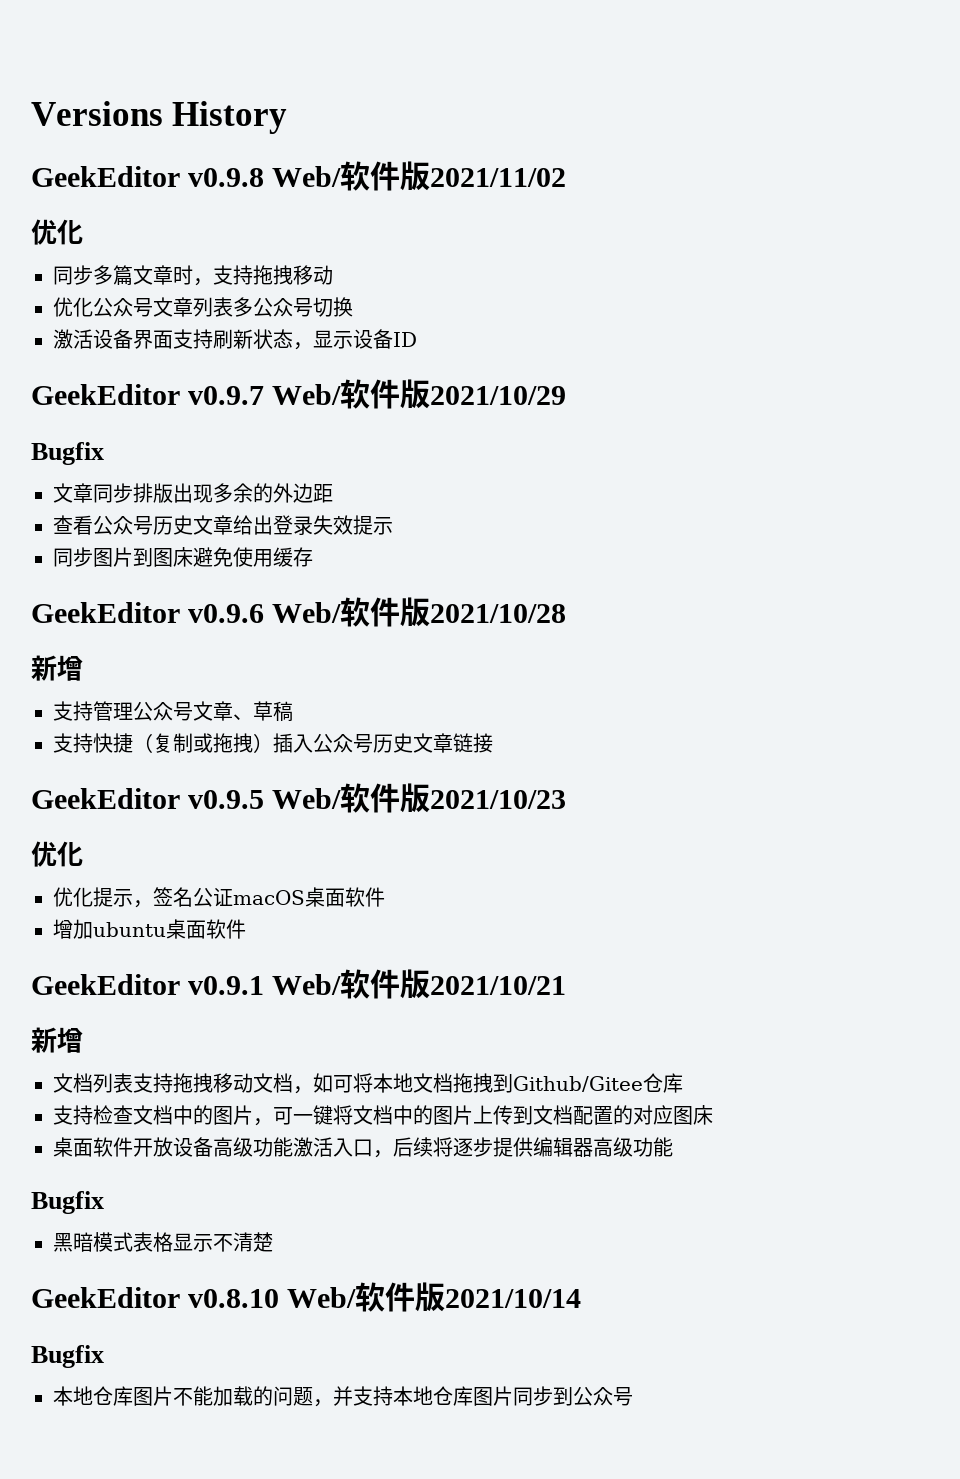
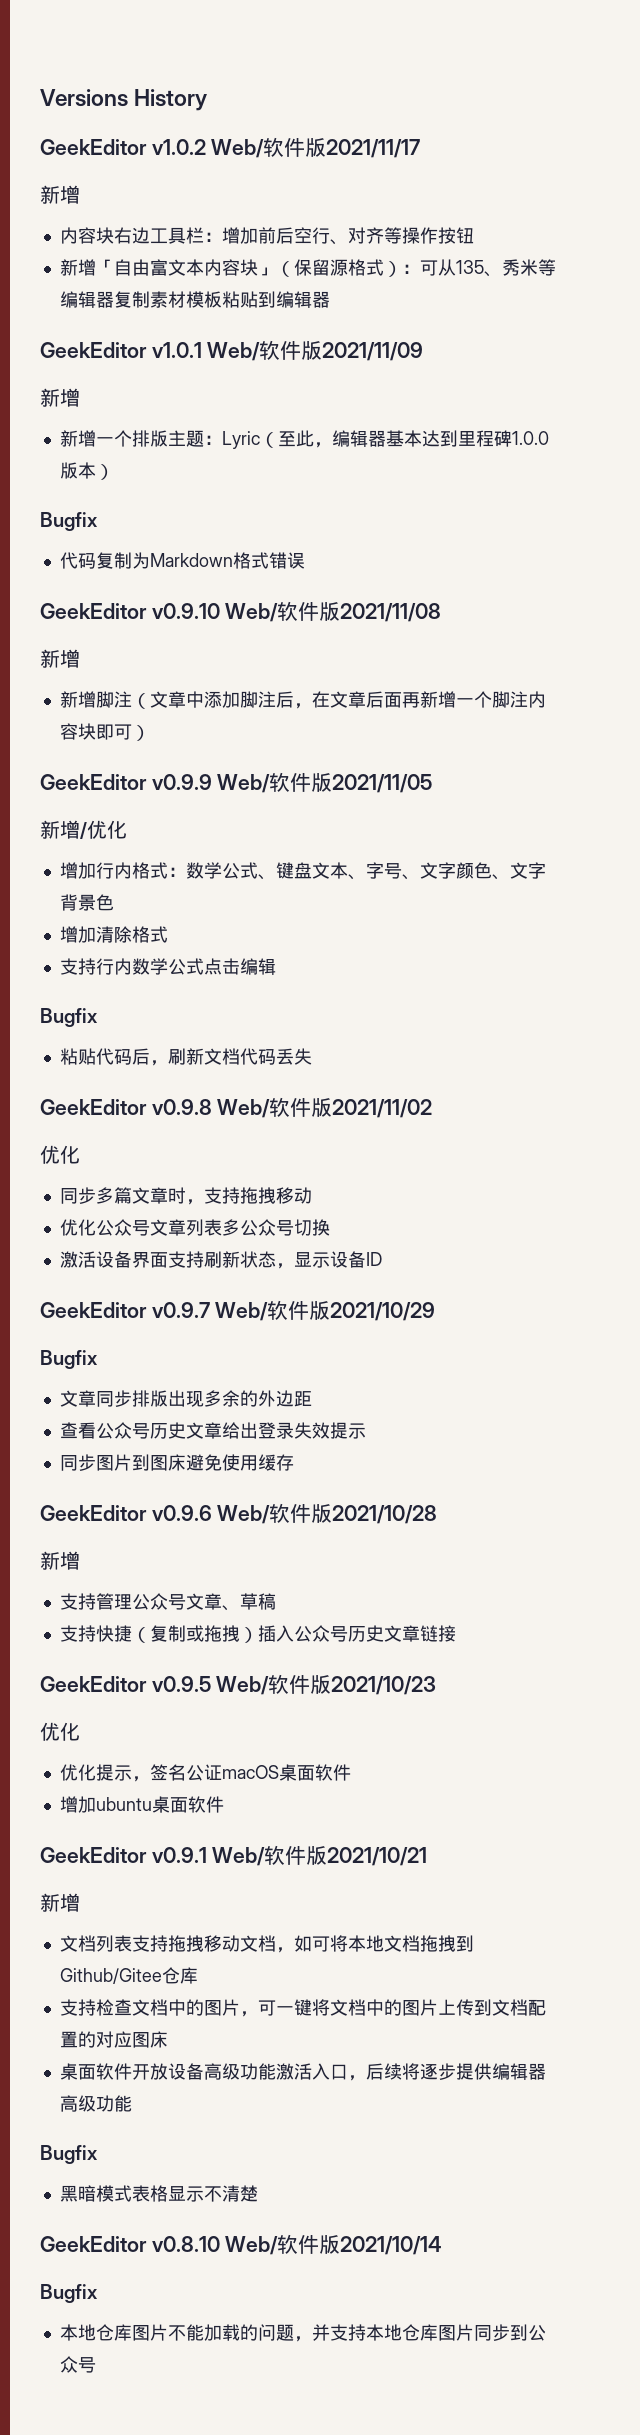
(288, 117) none -> [40,137,421,158] [40,185,80,204] [59,227,474,245] [59,259,556,277] [59,291,330,308] [40,340,424,361] [40,388,80,407] [59,430,549,449] [59,462,114,480] [40,512,98,531] [59,552,305,569] [40,601,442,622] [40,649,80,668] [59,691,546,709] [59,723,150,741] [40,772,433,793] [40,820,127,839] [59,862,546,880] [59,894,114,911] [59,926,168,943] [59,958,276,975] [40,1008,98,1027] [59,1048,312,1066] // GeekEditor v1.0.2 Web/软件版2021/11/17 // 新增 // 内容块右边工具栏：增加前后空行、对齐等操作按钮 // 新增「自由富文本内容块」（保留源格式）：可从135、秀米等编辑器复制素材模板粘贴到编辑器 // GeekEditor v1.0.1 Web/软件版2021/11/09 // 新增 // 新增一个排版主题：Lyric（至此，编辑器基本达到里程碑1.0.0版本） // Bugfix // 代码复制为Markdown格式错误 // GeekEditor v0.9.10 Web/软件版2021/11/08 // 新增 // 新增脚注（文章中添加脚注后，在文章后面再新增一个脚注内容块即可） // GeekEditor v0.9.9 Web/软件版2021/11/05 // 新增/优化 // 增加行内格式：数学公式、键盘文本、字号、文字颜色、文字背景色 // 增加清除格式 // 支持行内数学公式点击编辑 // Bugfix // 粘贴代码后，刷新文档代码丢失

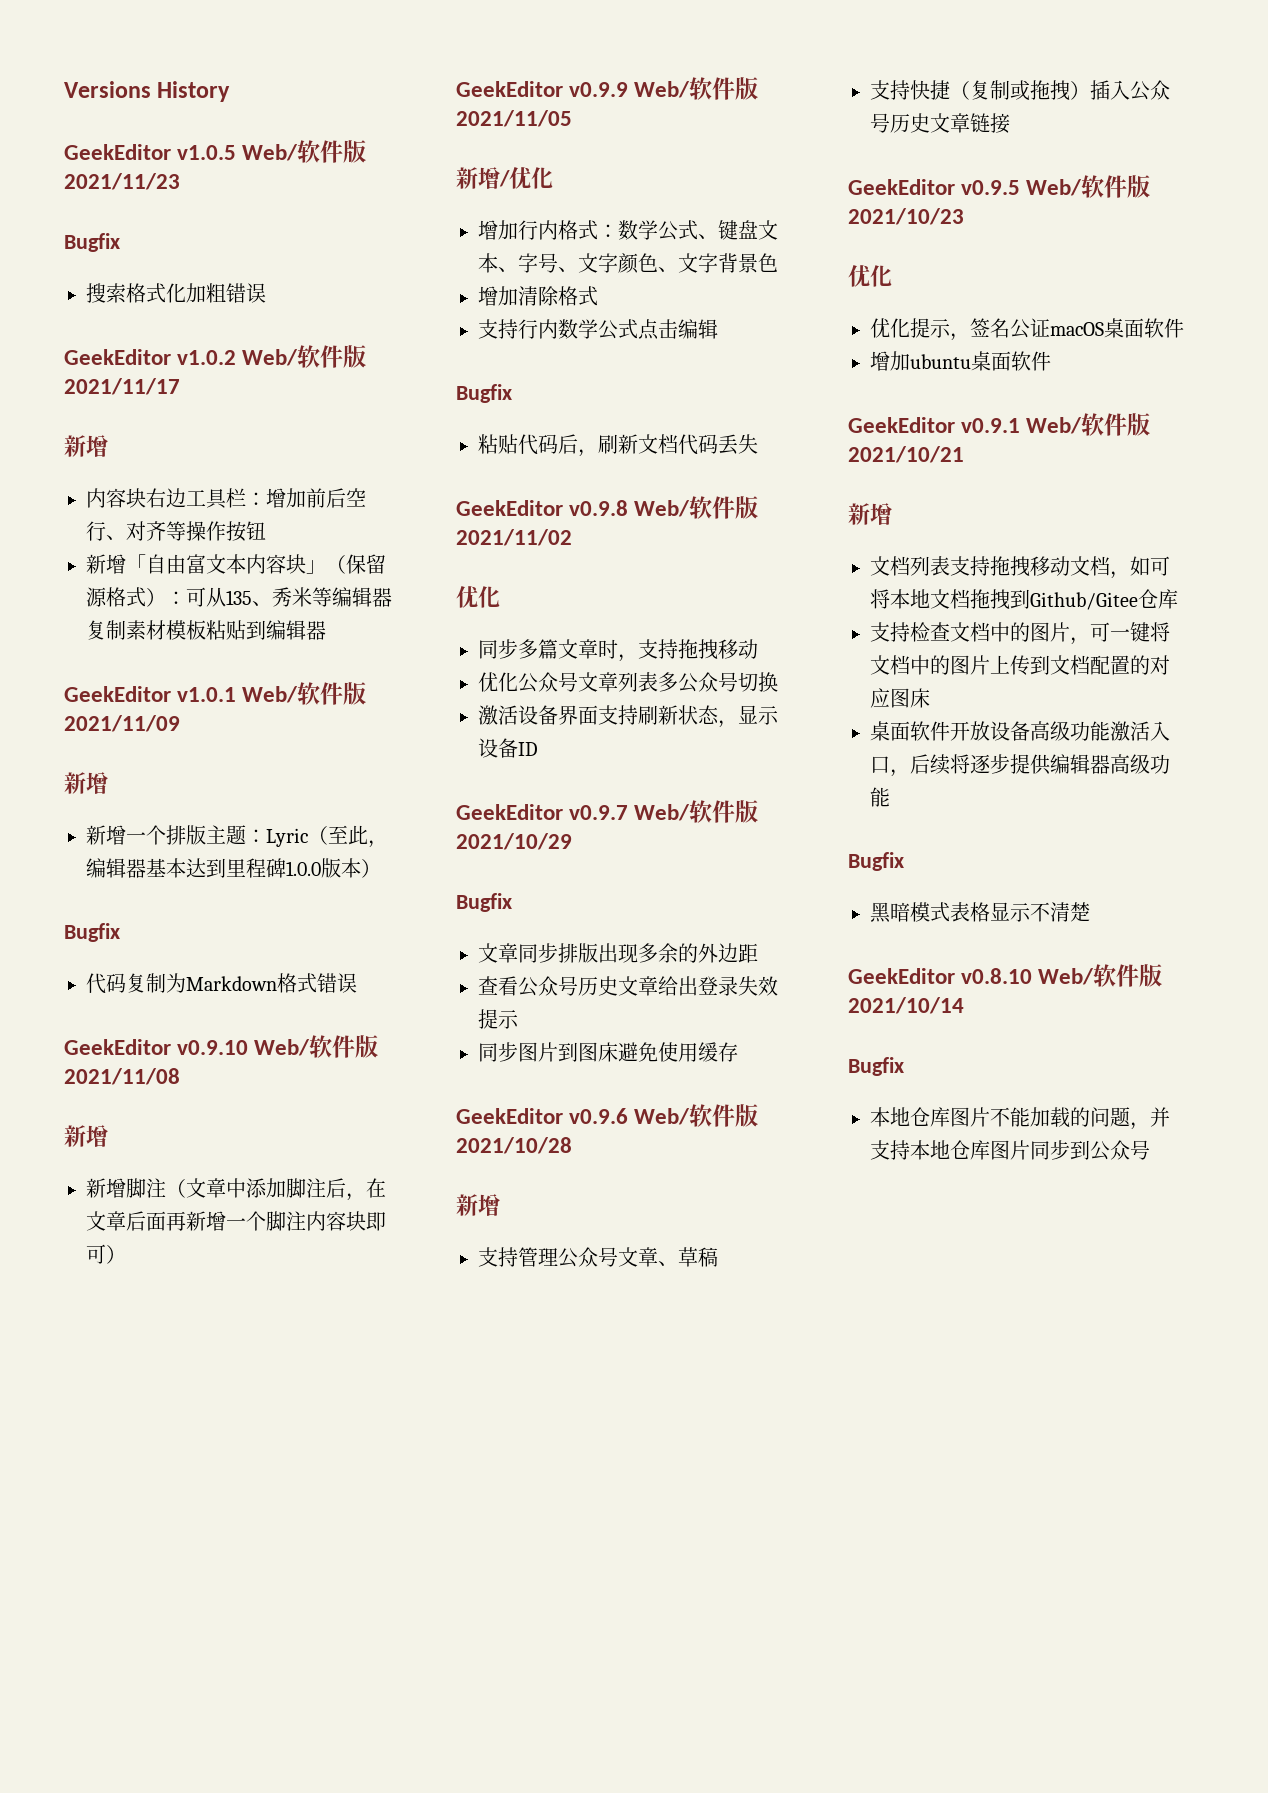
(208, 100) none -> [64,140,367,163] [64,173,180,190] [64,233,120,252] [86,283,266,303] // GeekEditor v1.0.5 Web/软件版2021/11/23 // Bugfix // 搜索格式化加粗错误

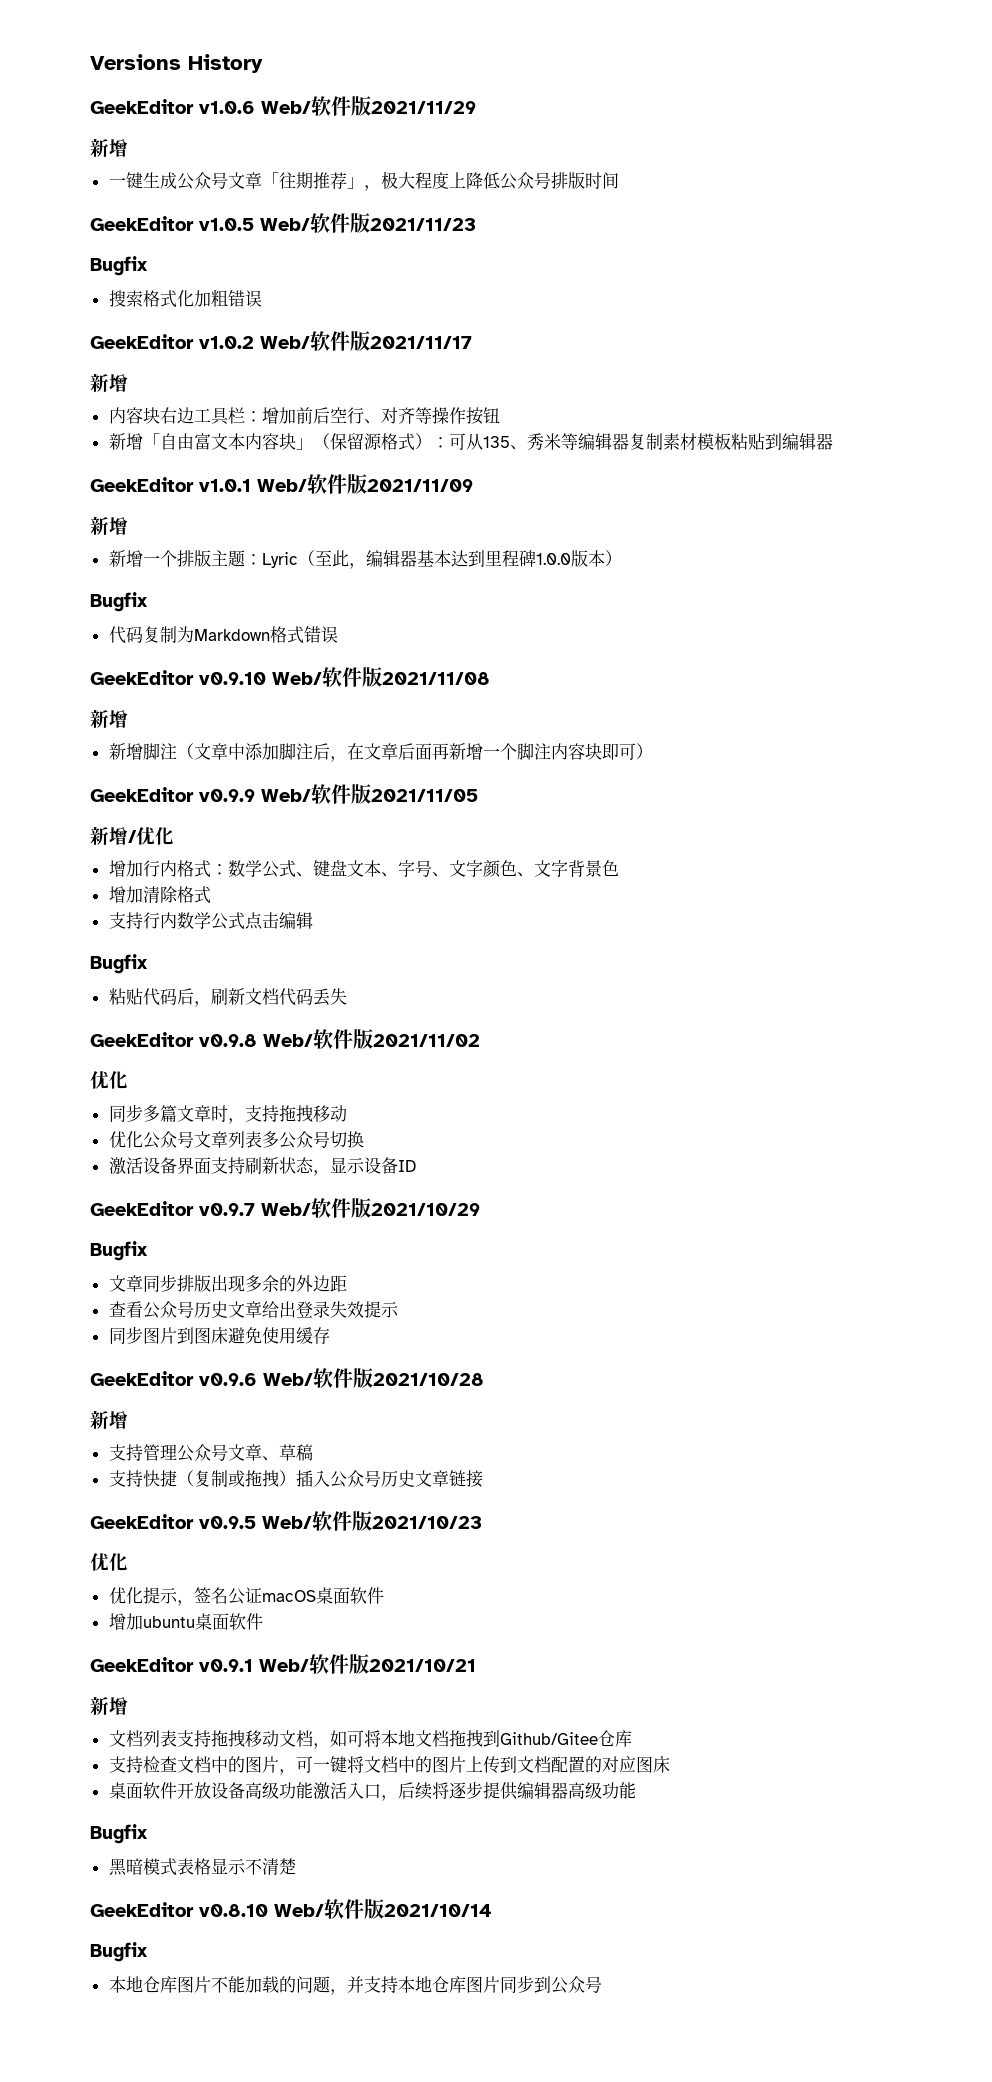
(231, 91) none -> [90,96,476,116] [90,138,128,157] [108,171,619,191] // GeekEditor v1.0.6 Web/软件版2021/11/29 // 新增 // 一键生成公众号文章「往期推荐」，极大程度上降低公众号排版时间

